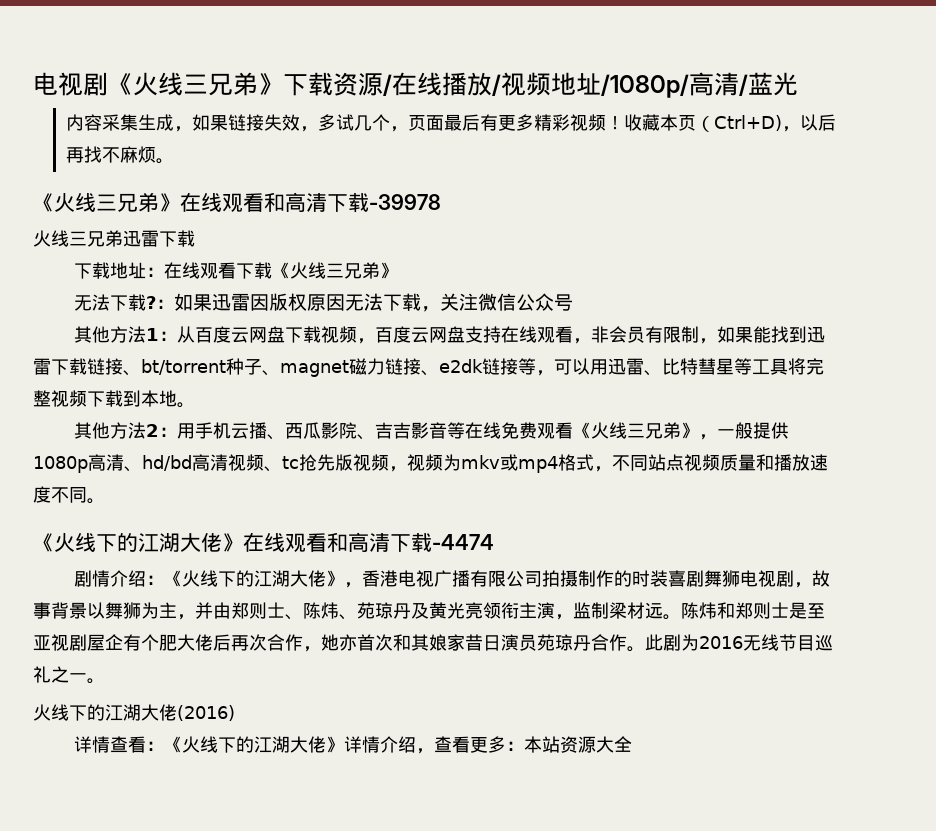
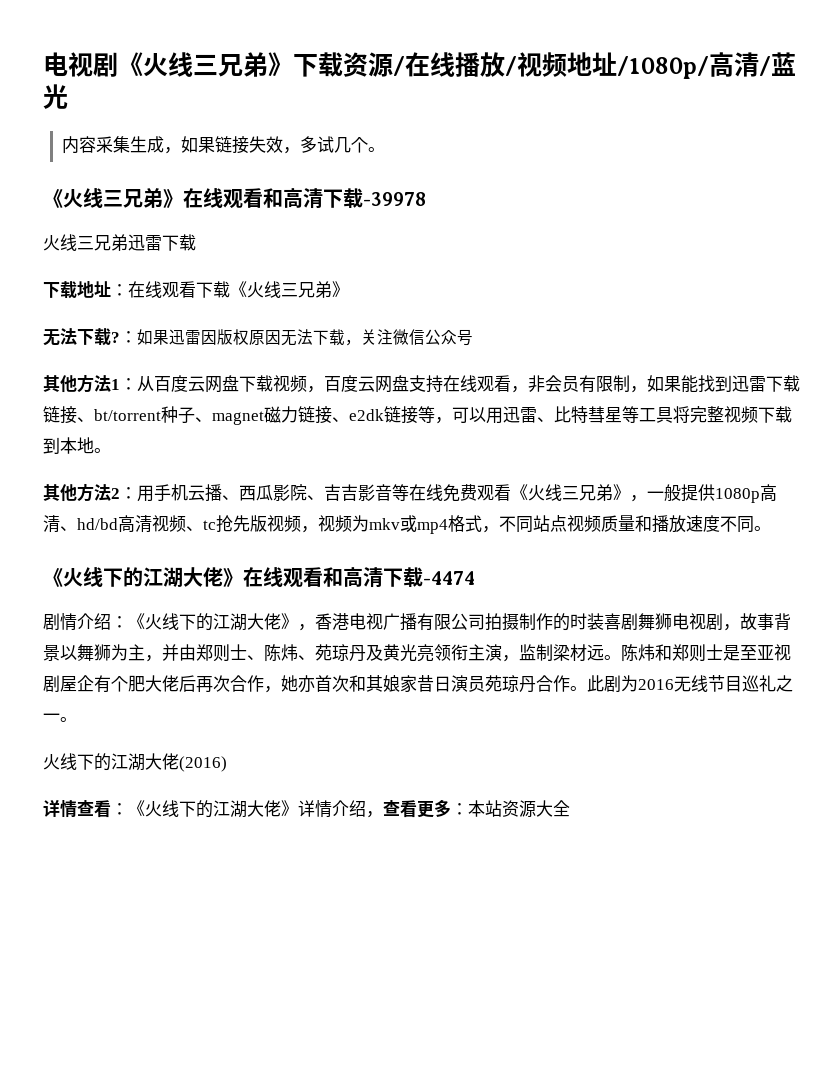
[389,114,836,132] [65,146,156,163] ，页面最后有更多精彩视频！收藏本页（Ctrl+D)，以后再找不麻烦 -> (369, 145) none

